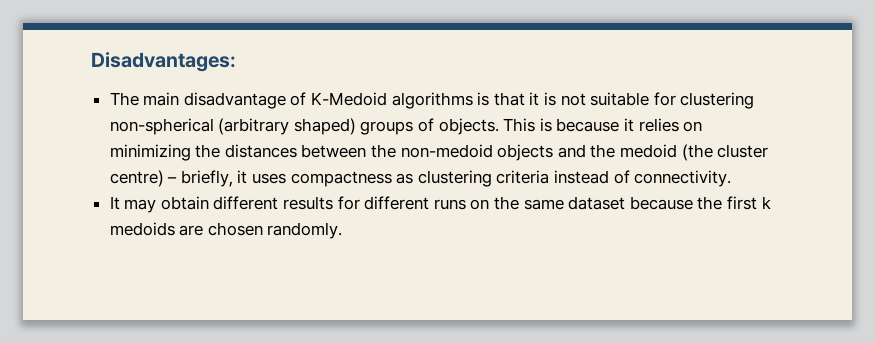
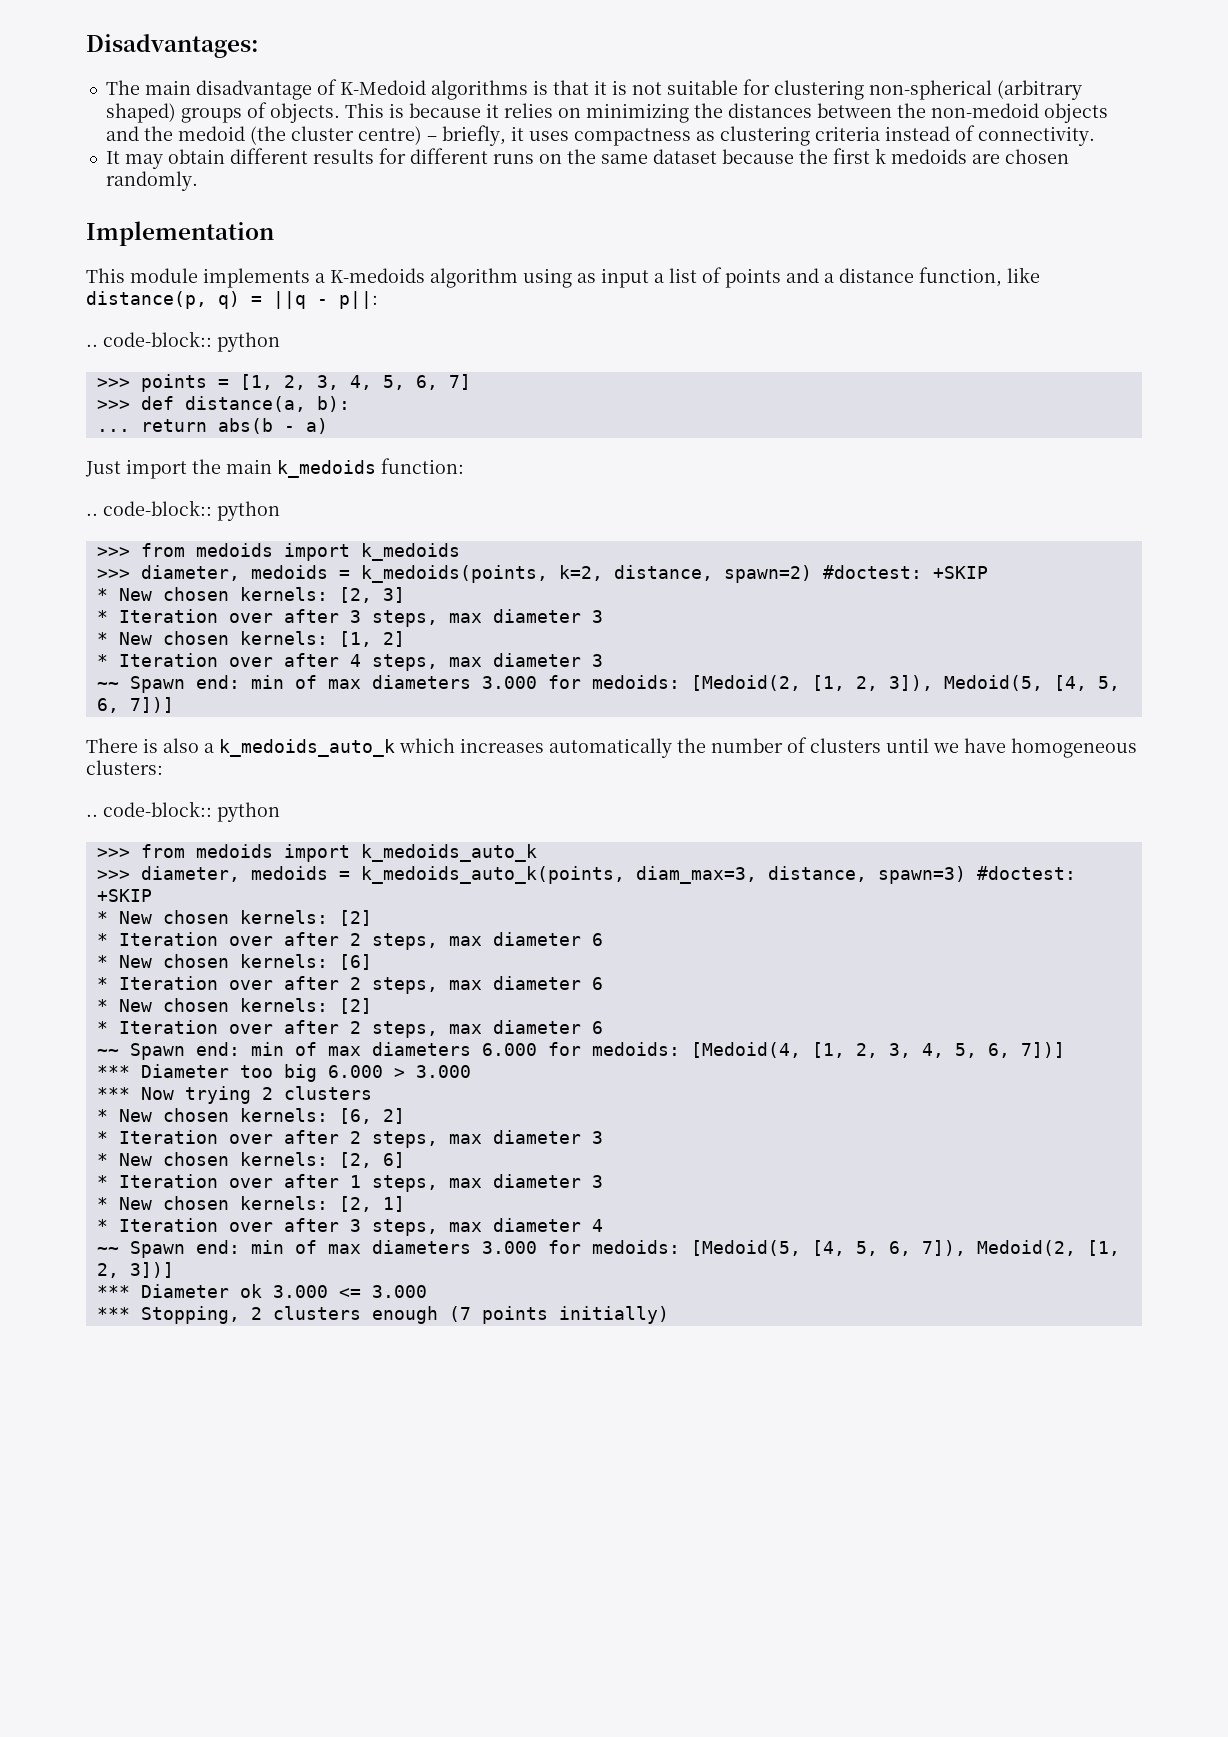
(343, 230) none -> [86,221,274,246] [86,267,1040,288] [86,291,378,309] [86,331,280,352] [96,374,471,392] [96,396,350,412] [96,418,328,434] [85,458,464,479] [86,500,280,521] [96,543,460,561] [96,565,988,583] [96,587,405,603] [96,609,603,627] [96,631,405,647] [96,653,603,671] [96,675,1120,693] [96,697,174,713] [86,737,1137,758] [86,760,163,775] [86,801,280,822] [96,844,537,862] [96,866,1076,884] [96,889,152,902] [96,910,372,926] [96,932,603,950] [96,954,372,970] [96,976,603,994] [96,998,372,1014] [96,1020,603,1038] [96,1042,1065,1060] [96,1064,471,1082] [96,1086,372,1104] [96,1108,405,1124] [96,1130,603,1148] [96,1152,405,1168] [96,1174,603,1192] [96,1196,405,1212] [96,1218,603,1236] [96,1240,1120,1258] [96,1262,174,1278] [96,1284,427,1298] [96,1306,669,1324] // Implementation // This module implements a K-medoids algorithm using as input a list of points and a distance function, like distance(p, q) = ||q - p||: // .. code-block:: python // >>> points = [1, 2, 3, 4, 5, 6, 7] // >>> def distance(a, b): // ... return abs(b - a) // Just import the main k_medoids function: // .. code-block:: python // >>> from medoids import k_medoids // >>> diameter, medoids = k_medoids(points, k=2, distance, spawn=2) #doctest: +SKIP // * New chosen kernels: [2, 3] // * Iteration over after 3 steps, max diameter 3 // * New chosen kernels: [1, 2] // * Iteration over after 4 steps, max diameter 3 // ~~ Spawn end: min of max diameters 3.000 for medoids: [Medoid(2, [1, 2, 3]), Medoid(5, [4, 5, 6, 7])] // There is also a k_medoids_auto_k which increases automatically the number of clusters until we have homogeneous clusters: // .. code-block:: python // >>> from medoids import k_medoids_auto_k // >>> diameter, medoids = k_medoids_auto_k(points, diam_max=3, distance, spawn=3) #doctest: +SKIP // * New chosen kernels: [2] // * Iteration over after 2 steps, max diameter 6 // * New chosen kernels: [6] // * Iteration over after 2 steps, max diameter 6 // * New chosen kernels: [2] // * Iteration over after 2 steps, max diameter 6 // ~~ Spawn end: min of max diameters 6.000 for medoids: [Medoid(4, [1, 2, 3, 4, 5, 6, 7])] // *** Diameter too big 6.000 > 3.000 // *** Now trying 2 clusters // * New chosen kernels: [6, 2] // * Iteration over after 2 steps, max diameter 3 // * New chosen kernels: [2, 6] // * Iteration over after 1 steps, max diameter 3 // * New chosen kernels: [2, 1] // * Iteration over after 3 steps, max diameter 4 // ~~ Spawn end: min of max diameters 3.000 for medoids: [Medoid(5, [4, 5, 6, 7]), Medoid(2, [1, 2, 3])] // *** Diameter ok 3.000 <= 3.000 // *** Stopping, 2 clusters enough (7 points initially)

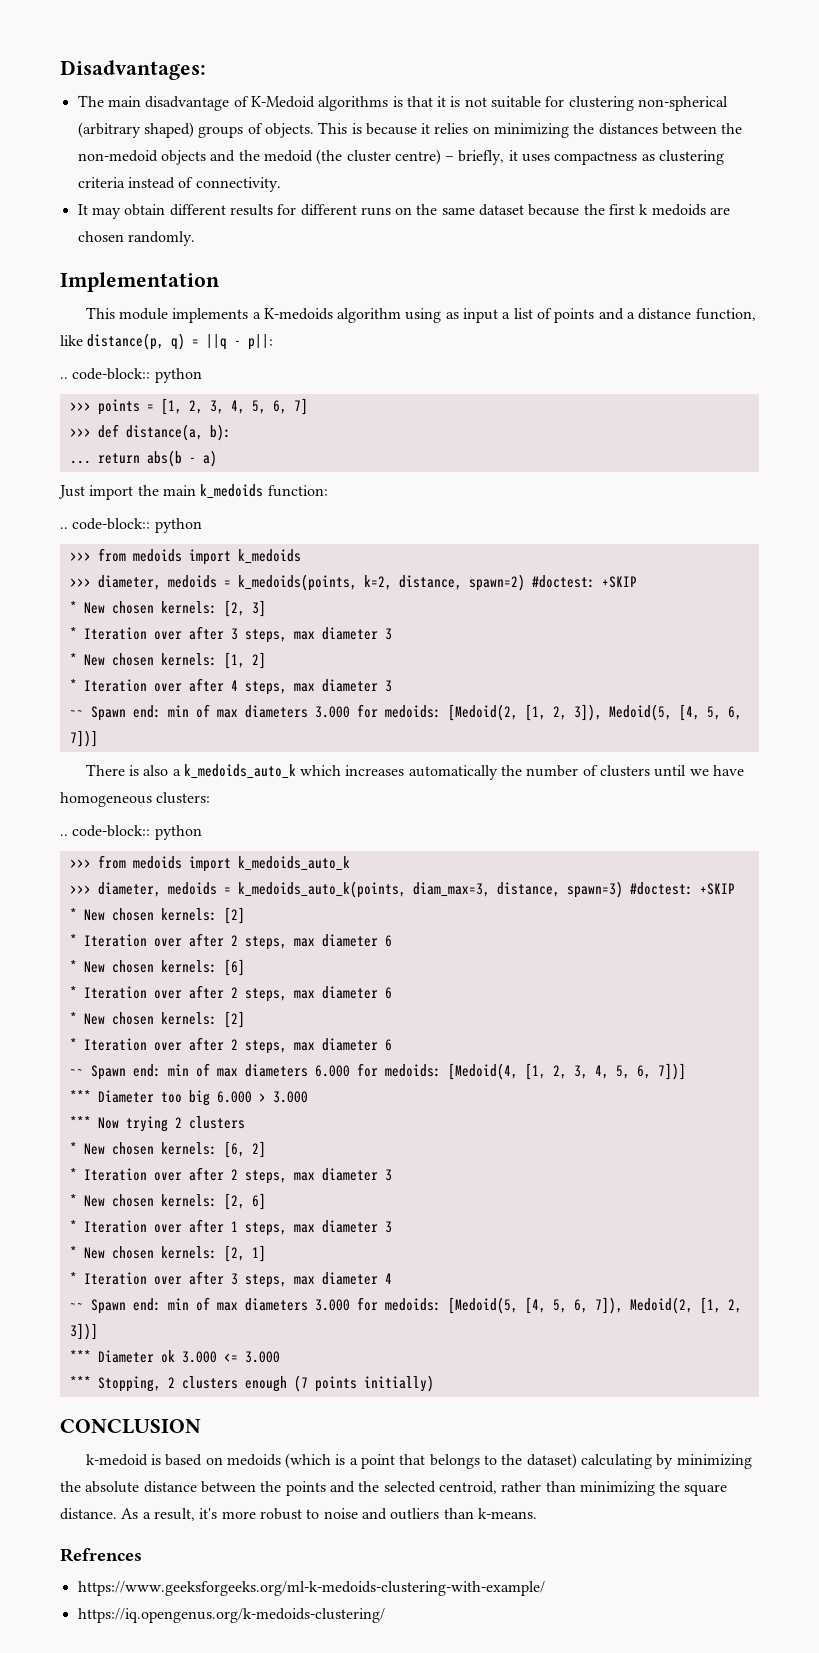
(669, 1315) none -> [60,1419,201,1434] [85,1453,752,1469] [60,1481,728,1496] [60,1508,537,1521] [60,1548,142,1562] [77,1581,545,1596] [77,1608,385,1623] // CONCLUSION // k-medoid is based on medoids (which is a point that belongs to the dataset) calculating by minimizing the absolute distance between the points and the selected centroid, rather than minimizing the square distance. As a result, it's more robust to noise and outliers than k-means. // Refrences // https://www.geeksforgeeks.org/ml-k-medoids-clustering-with-example/ // https://iq.opengenus.org/k-medoids-clustering/

